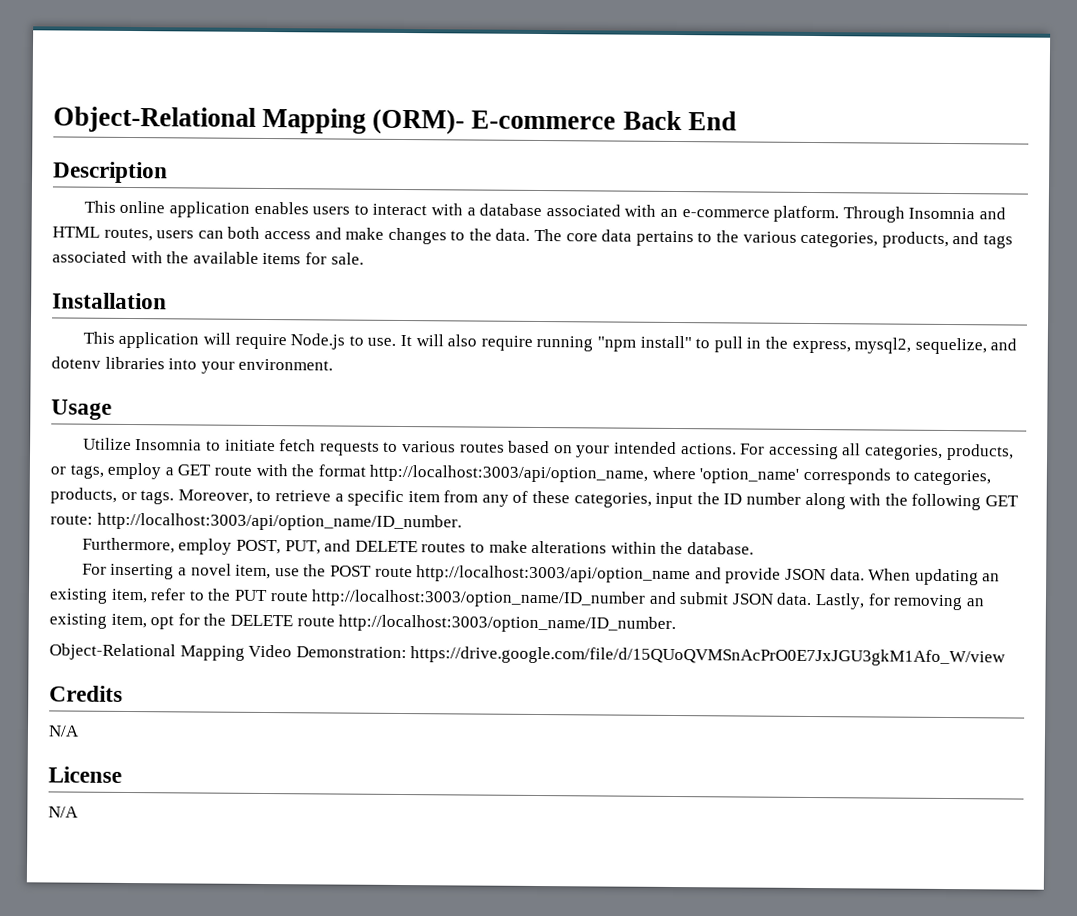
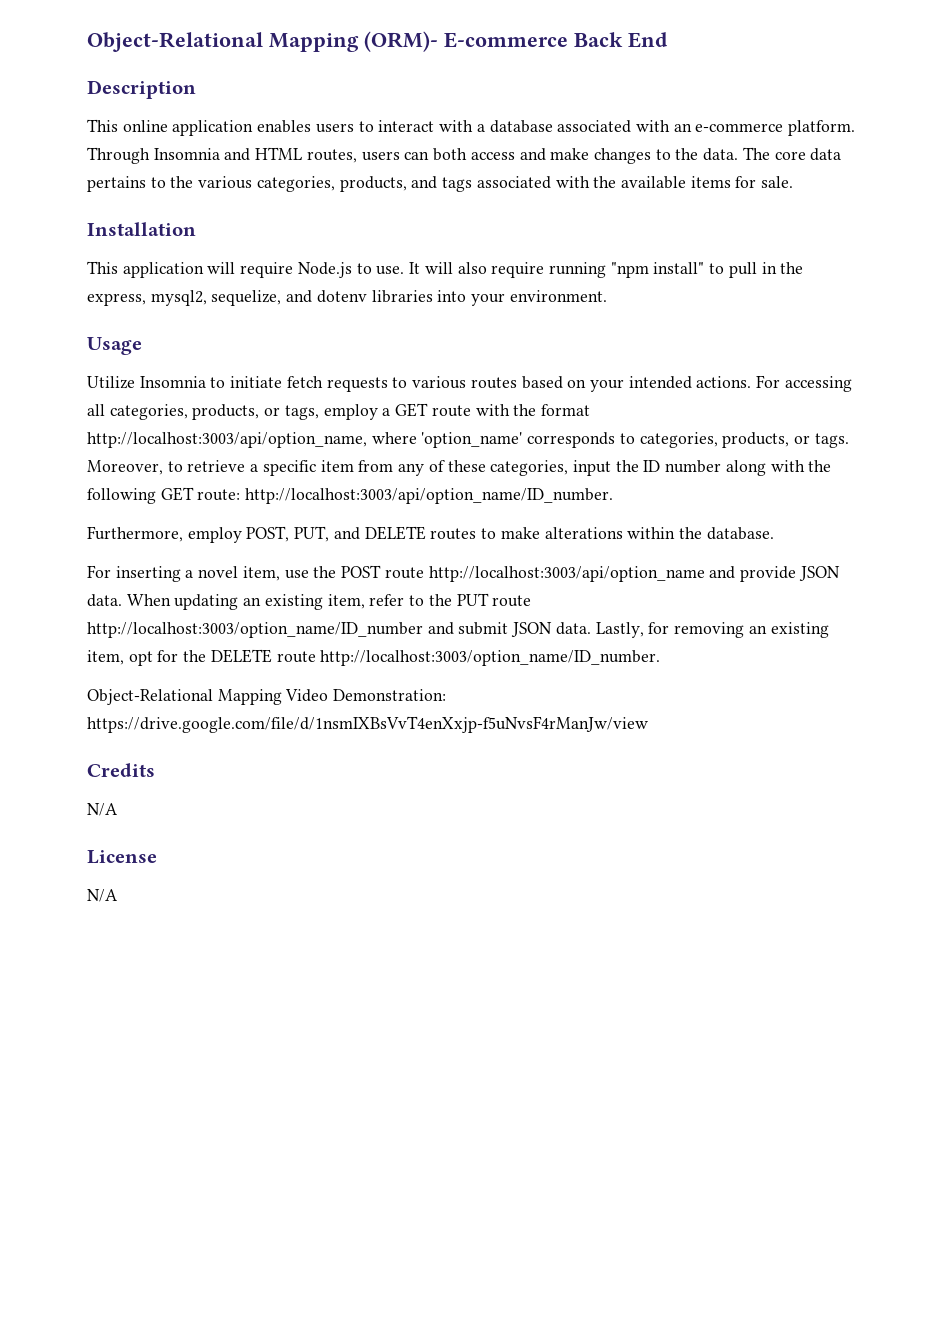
[410,646,1007,667] https://drive.google.com/file/d/15QUoQVMSnAcPrO0E7JxJGU3gkM1Afo_W/view -> [87,716,648,733] https://drive.google.com/file/d/1nsmIXBsVvT4enXxjp-f5uNvsF4rManJw/view

